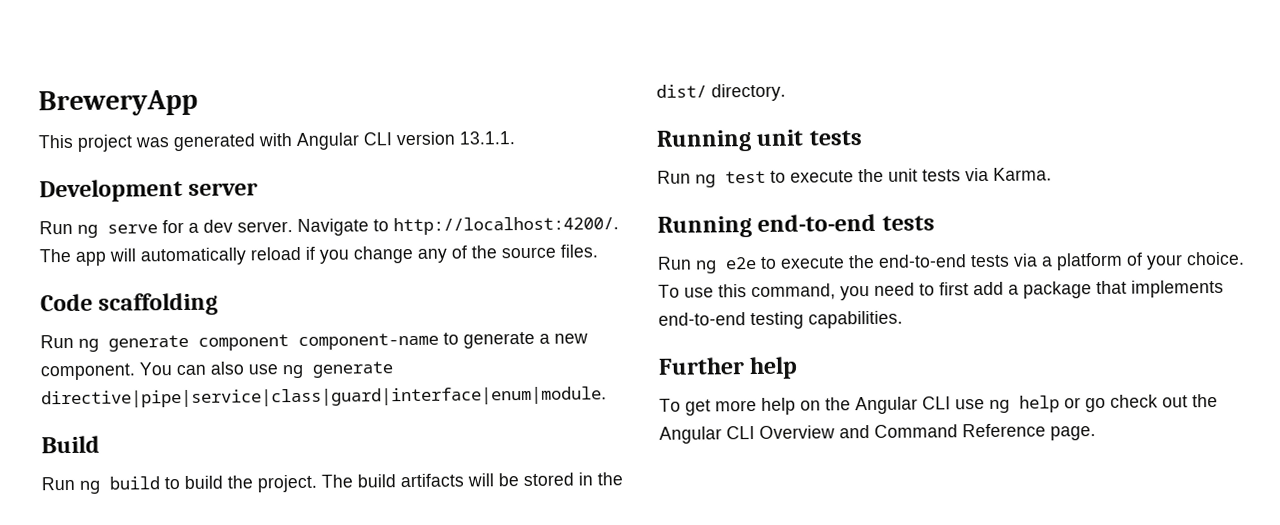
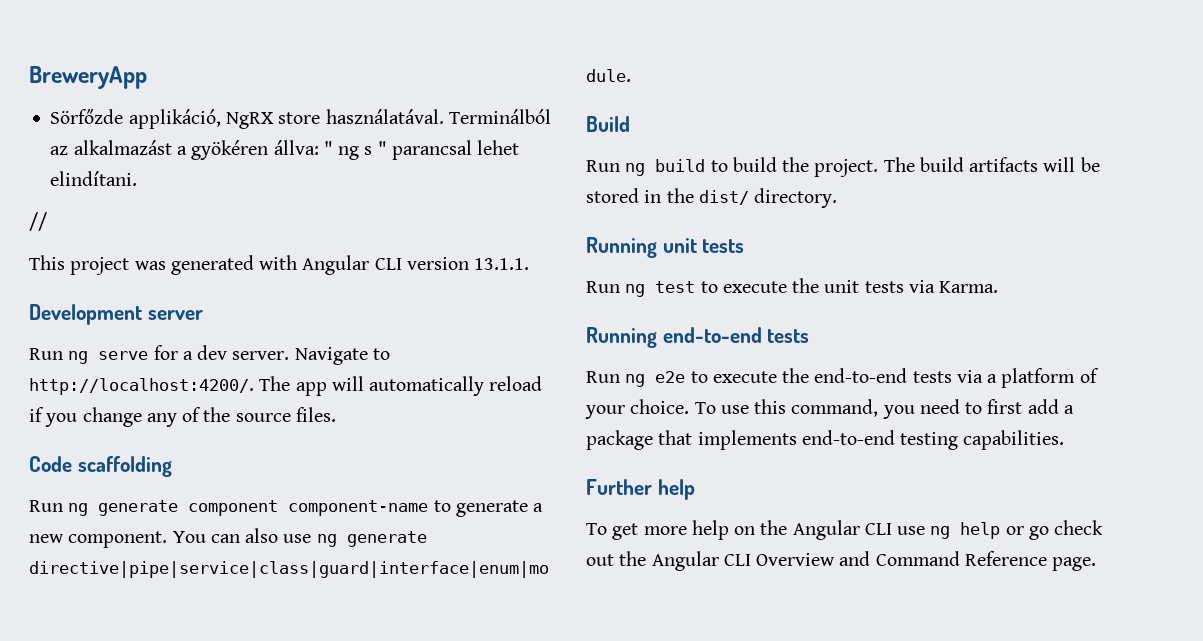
(198, 103) none -> [50,109,551,129] [50,140,520,160] [50,171,138,186] [29,212,47,231] // Sörfőzde applikáció, NgRX store használatával. Terminálból az alkalmazást a gyökéren állva: " ng s " parancsal lehet elindítani. // //

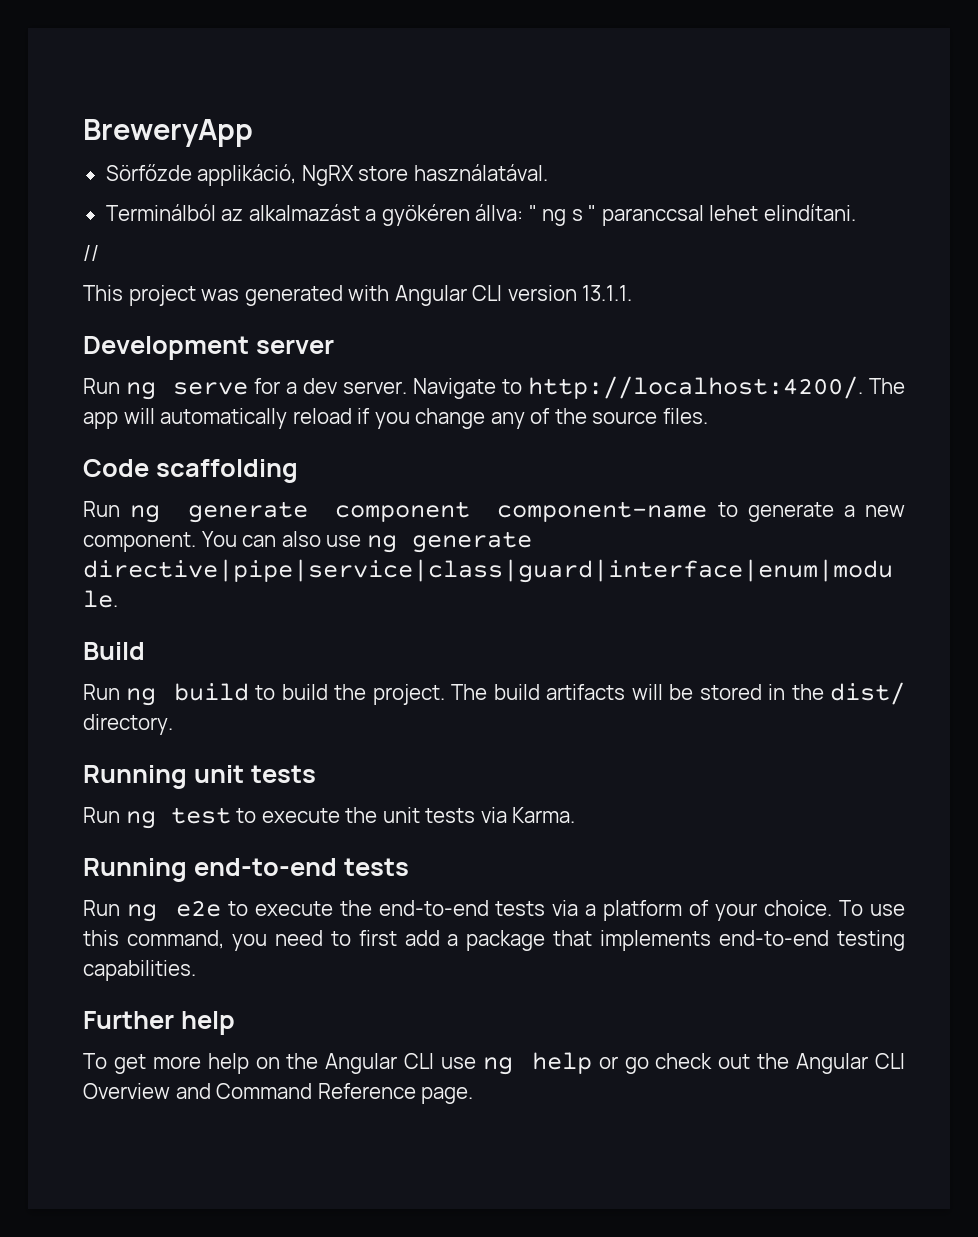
(444, 116) none -> (548, 172) //
[391,140,472,160] parancsal -> [601,205,704,226] paranccsal

